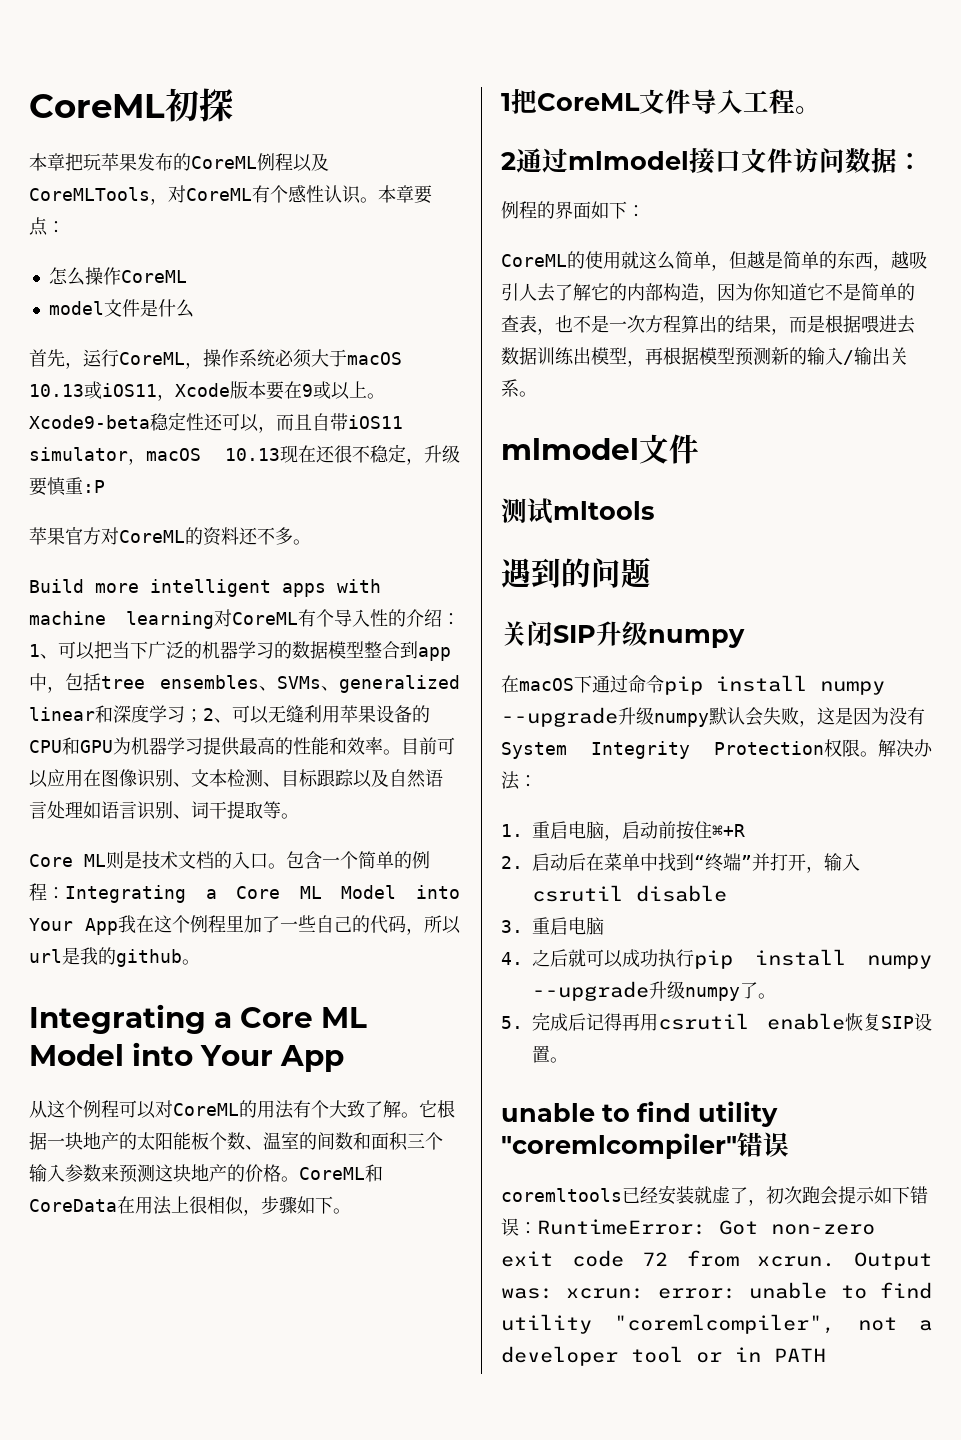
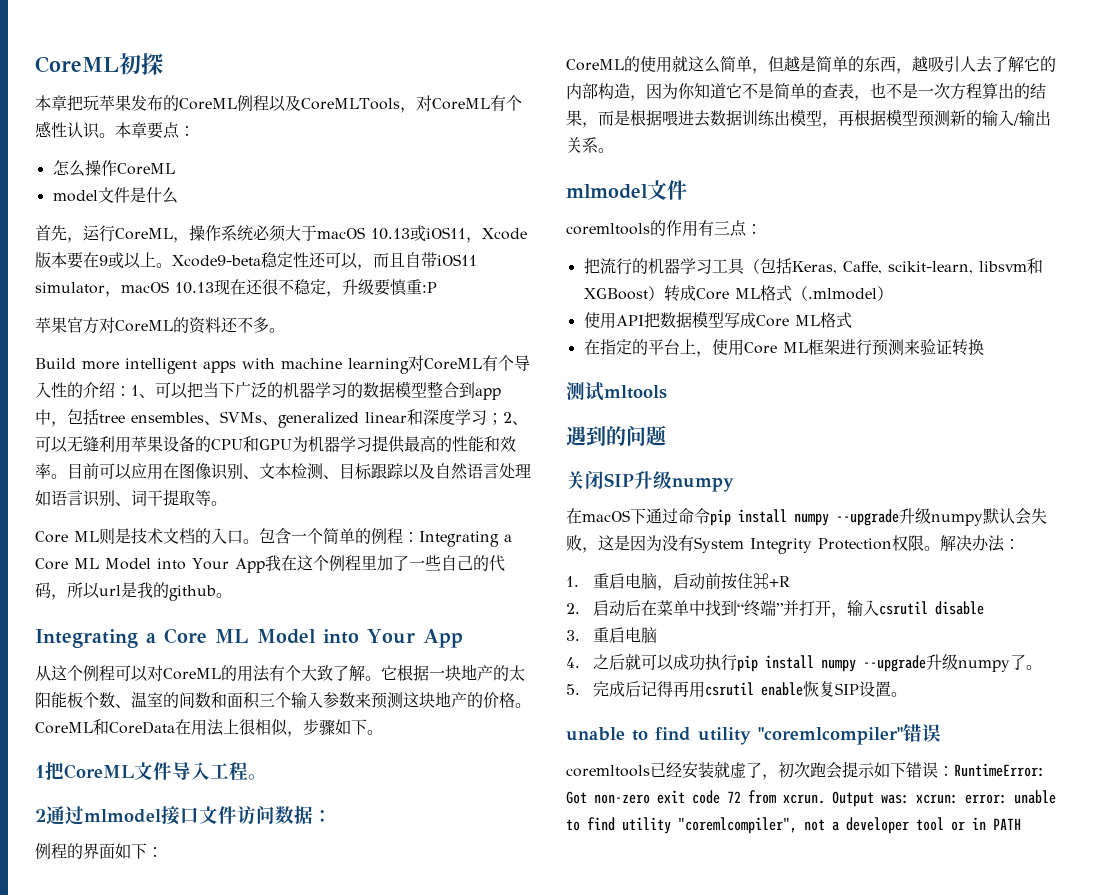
(699, 449) none -> [566,220,762,237] [583,258,1043,275] [583,285,893,302] [583,311,852,329] [583,339,984,357] // coremltools的作用有三点： // 把流行的机器学习工具（包括Keras, Caffe, scikit-learn, libsvm和XGBoost）转成Core ML格式（.mlmodel） // 使用API把数据模型写成Core ML格式 // 在指定的平台上，使用Core ML框架进行预测来验证转换

